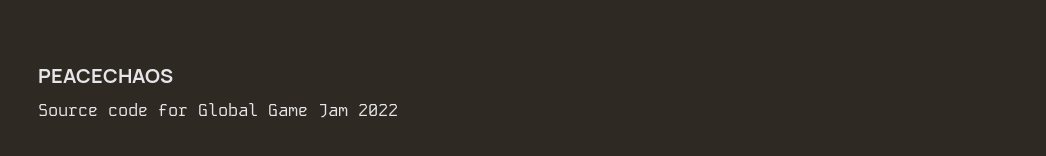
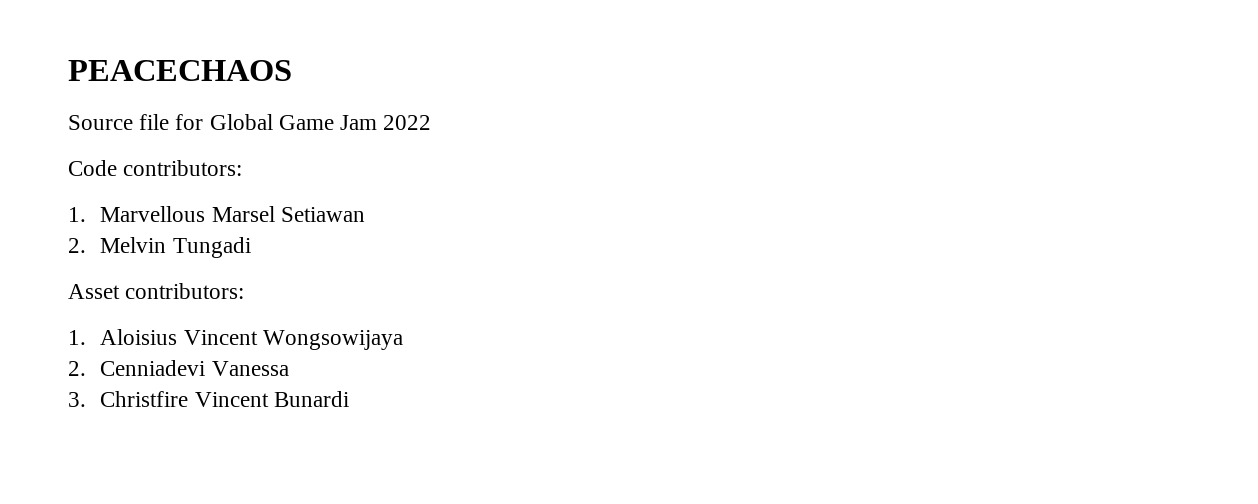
[108,103,148,116] code -> [139,114,170,130] file
(398, 110) none -> [68,160,243,176] [68,206,365,222] [68,237,251,258] [68,283,245,299] [68,329,403,350] [68,360,289,376] [68,391,349,407] // Code contributors: // 1. Marvellous Marsel Setiawan // 2. Melvin Tungadi // Asset contributors: // 1. Aloisius Vincent Wongsowijaya // 2. Cenniadevi Vanessa // 3. Christfire Vincent Bunardi

